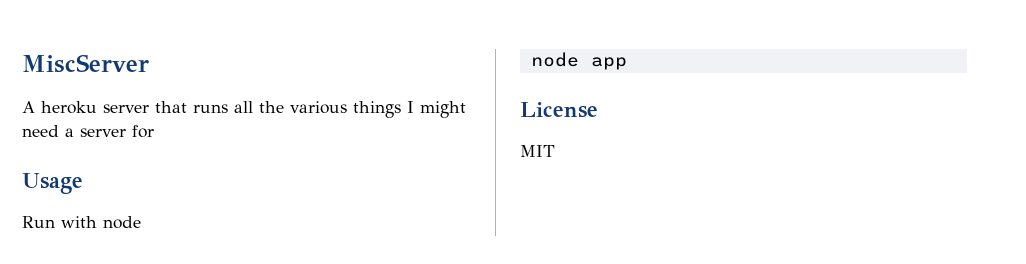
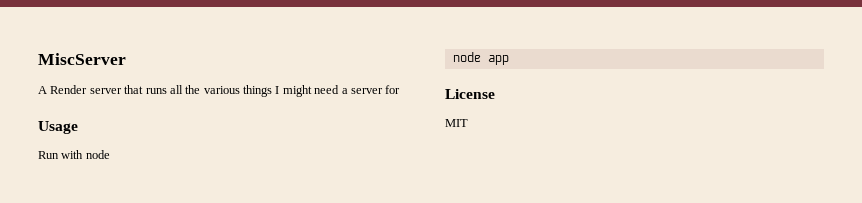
[41,101,97,114] heroku -> [50,85,88,94] Render

